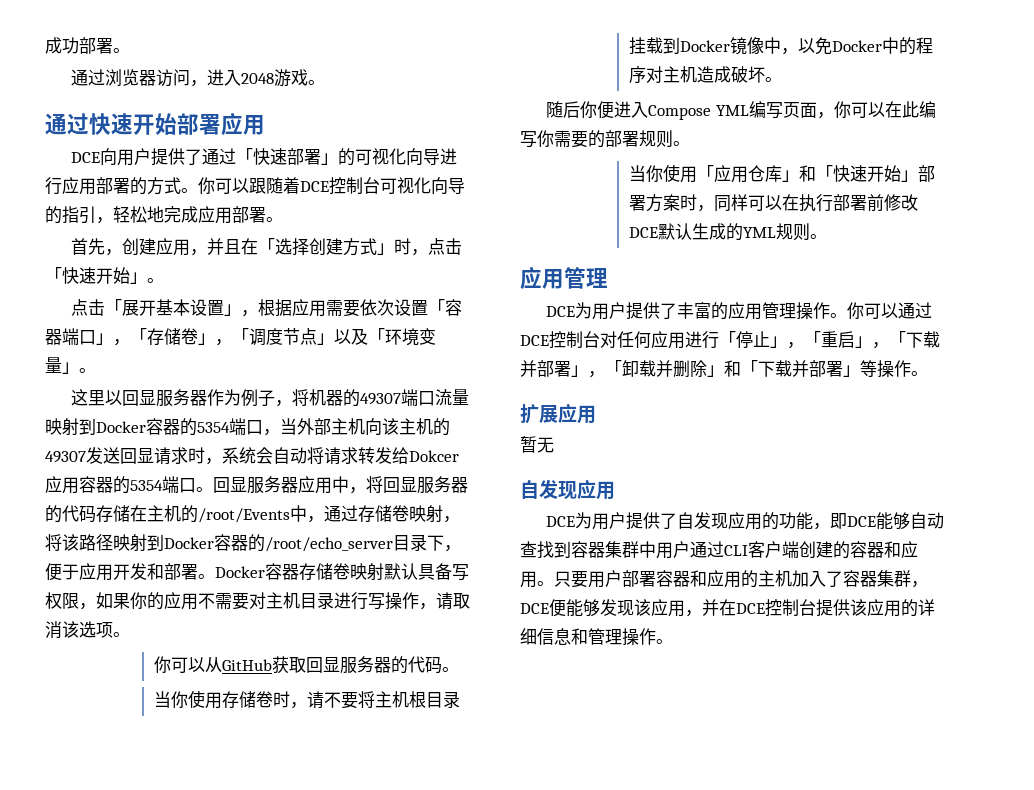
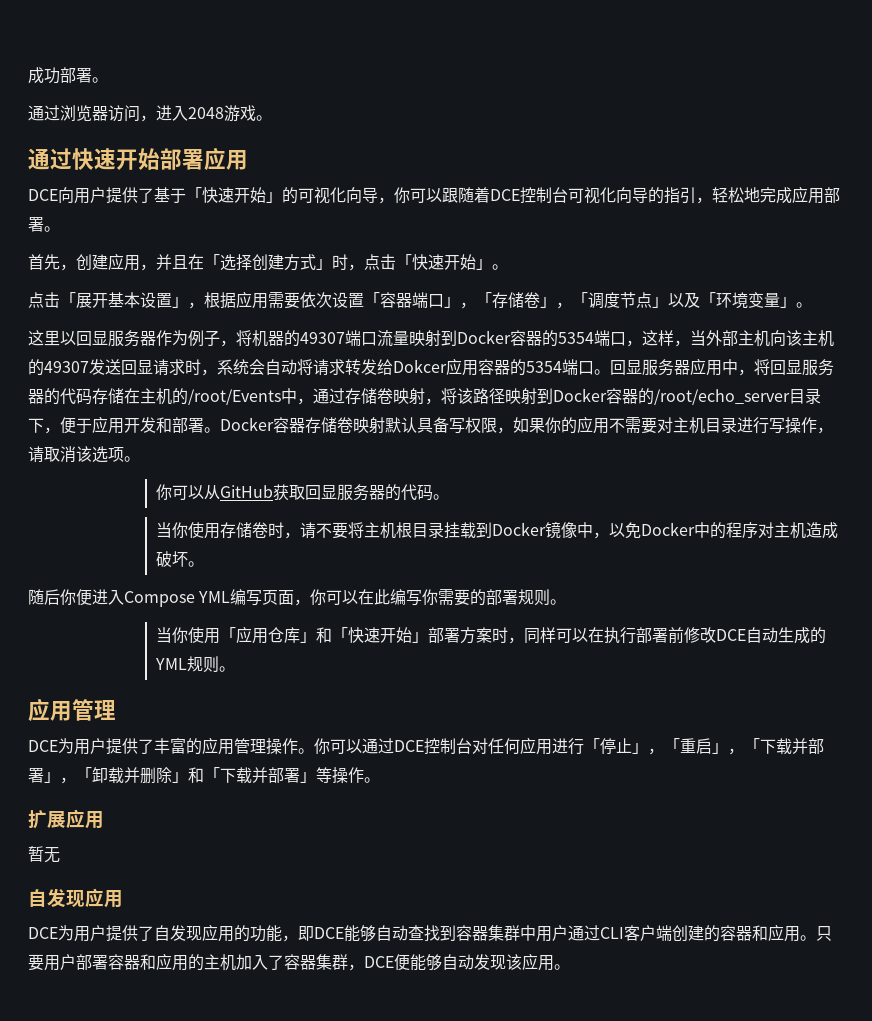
[202,148,458,166] [45,177,198,195] 通过「快速部署」的可视化向导进行应用部署的方式。 -> [154,187,394,204] 基于「快速开始」的可视化向导，
(280, 432) none -> [642,330,690,347] 这样，
[657,223,692,240] 默认 -> [746,627,779,643] 自动
(600, 608) none -> [442,954,474,970] 自动
[685,599,935,617] [520,628,656,646] ，并在DCE控制台提供该应用的详细信息和管理操作 -> (554, 963) none

